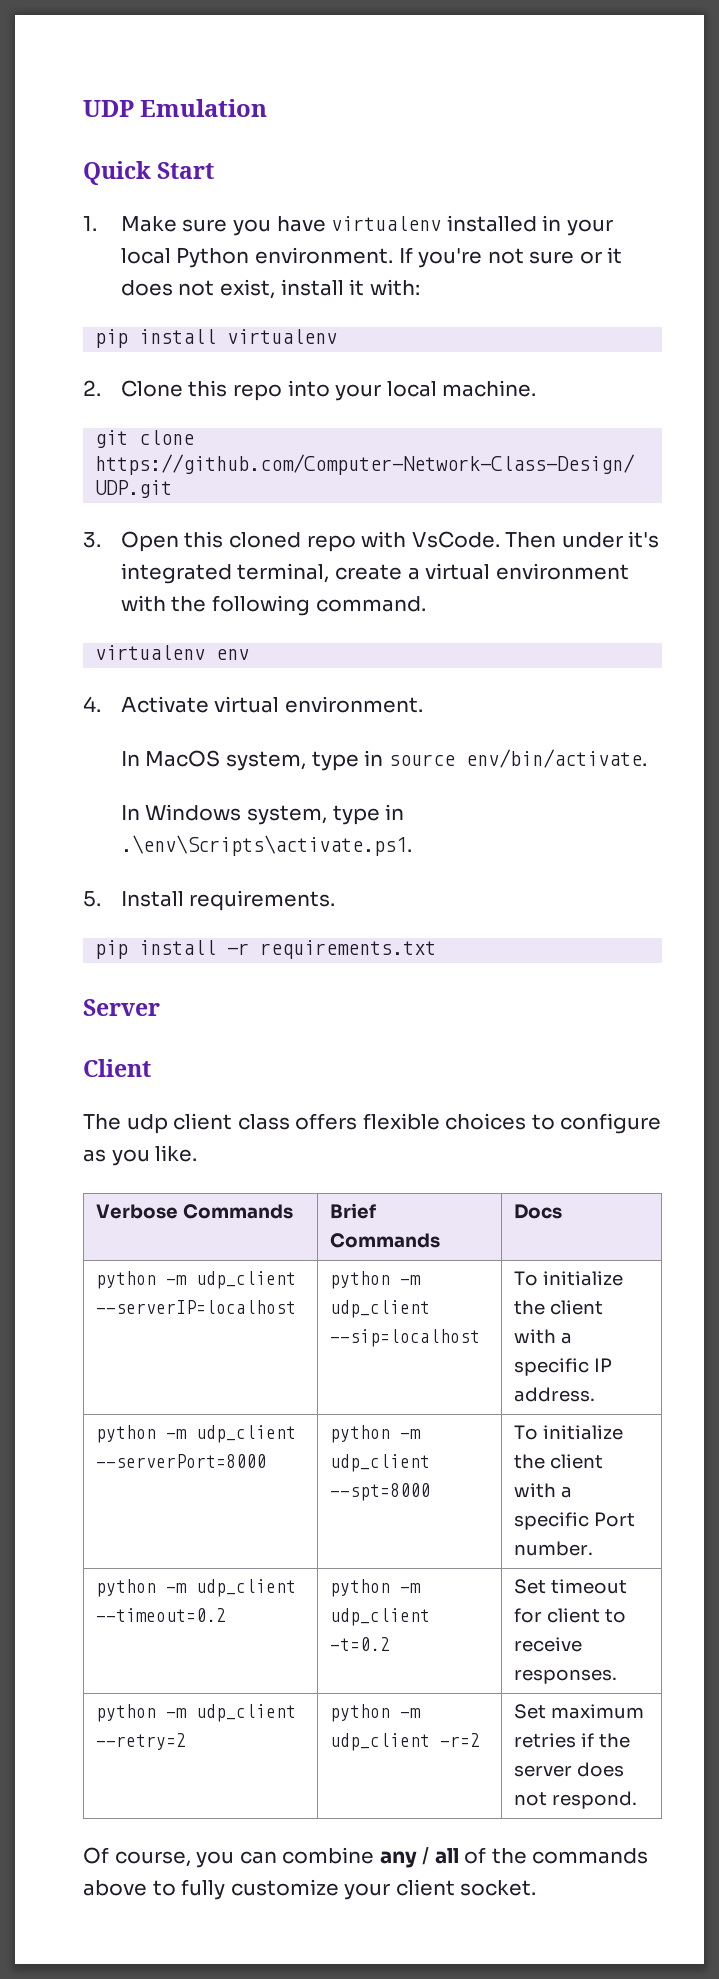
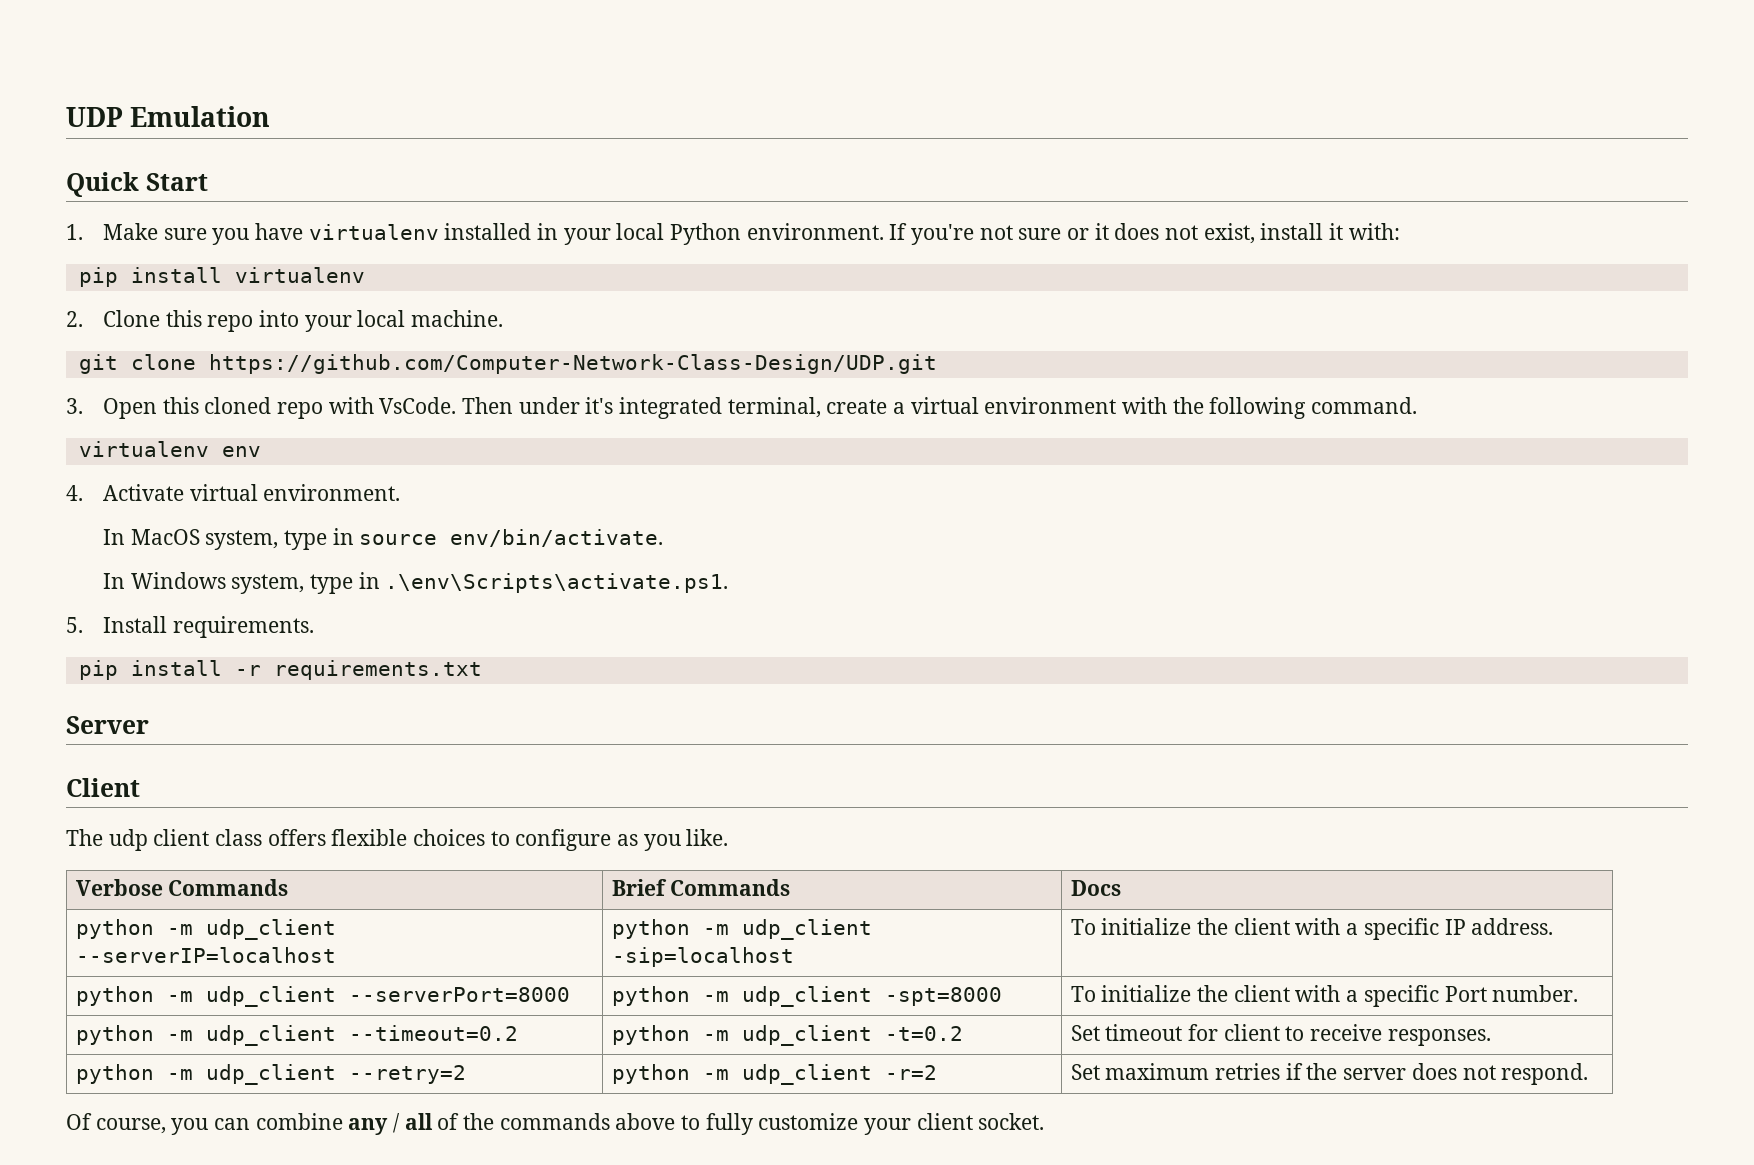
[329,1329,480,1347] --sip=localhost -> [611,947,794,967] -sip=localhost
[329,1483,430,1501] --spt=8000 -> [884,987,1002,1006] -spt=8000

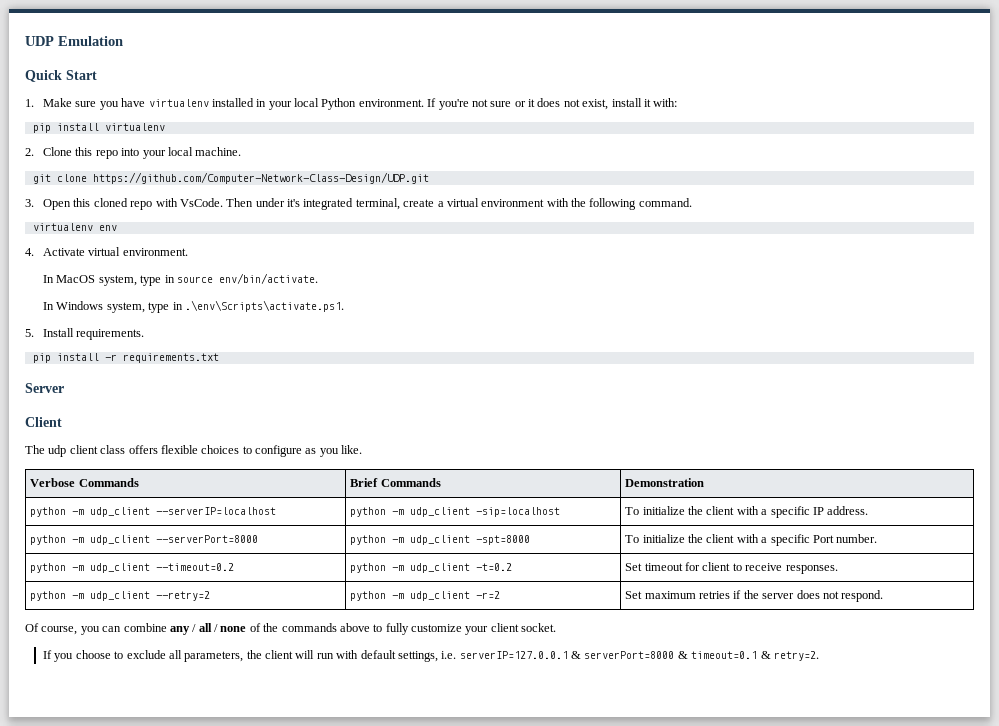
[1070,880,1121,896] Docs -> [625,478,705,487] Demonstration
(433, 1121) none -> [214,624,247,632] / none
(1045, 1121) none -> [43,650,819,662] // If you choose to exclude all parameters, the client will run with default settings, i.e. serverIP=127.0.0.1 & serverPort=8000 & timeout=0.1 & retry=2.

